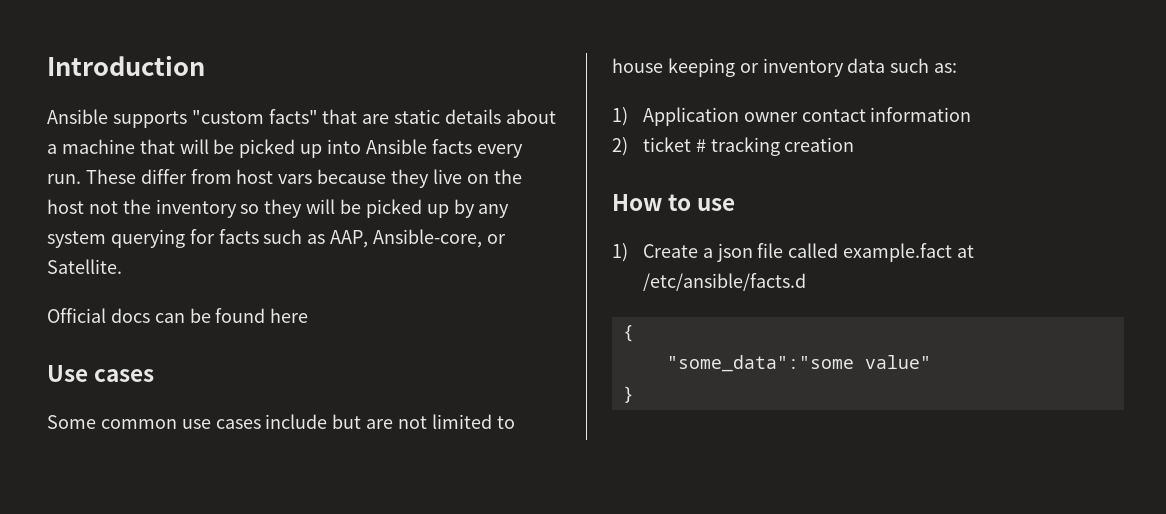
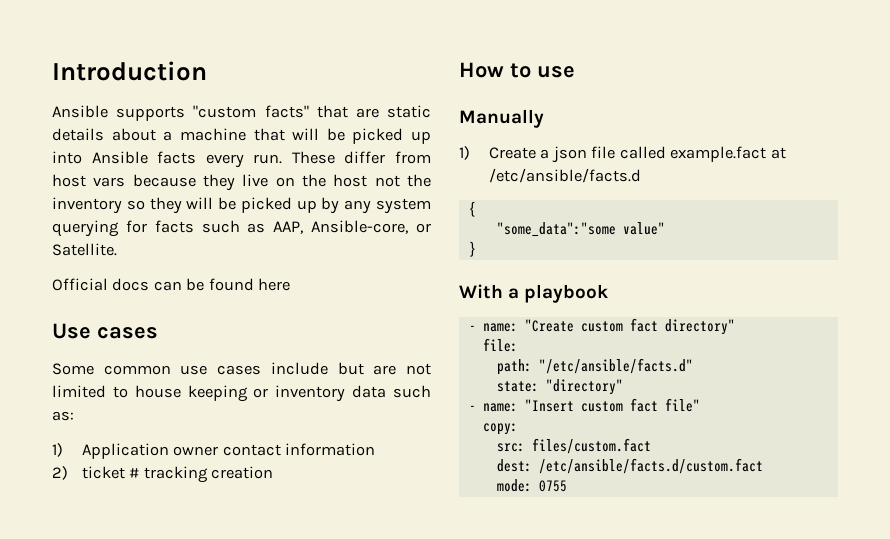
(736, 204) none -> [459,109,544,128] // Manually
(634, 394) none -> [459,284,609,303] [468,318,735,335] [482,338,518,352] [496,358,693,375] [496,379,623,395] [468,398,700,412] [482,423,518,435] [496,438,651,454] [496,458,763,474] [496,479,567,492] // With a playbook // - name: "Create custom fact directory" // file: // path: "/etc/ansible/facts.d" // state: "directory" // - name: "Insert custom fact file" // copy: // src: files/custom.fact // dest: /etc/ansible/facts.d/custom.fact // mode: 0755

